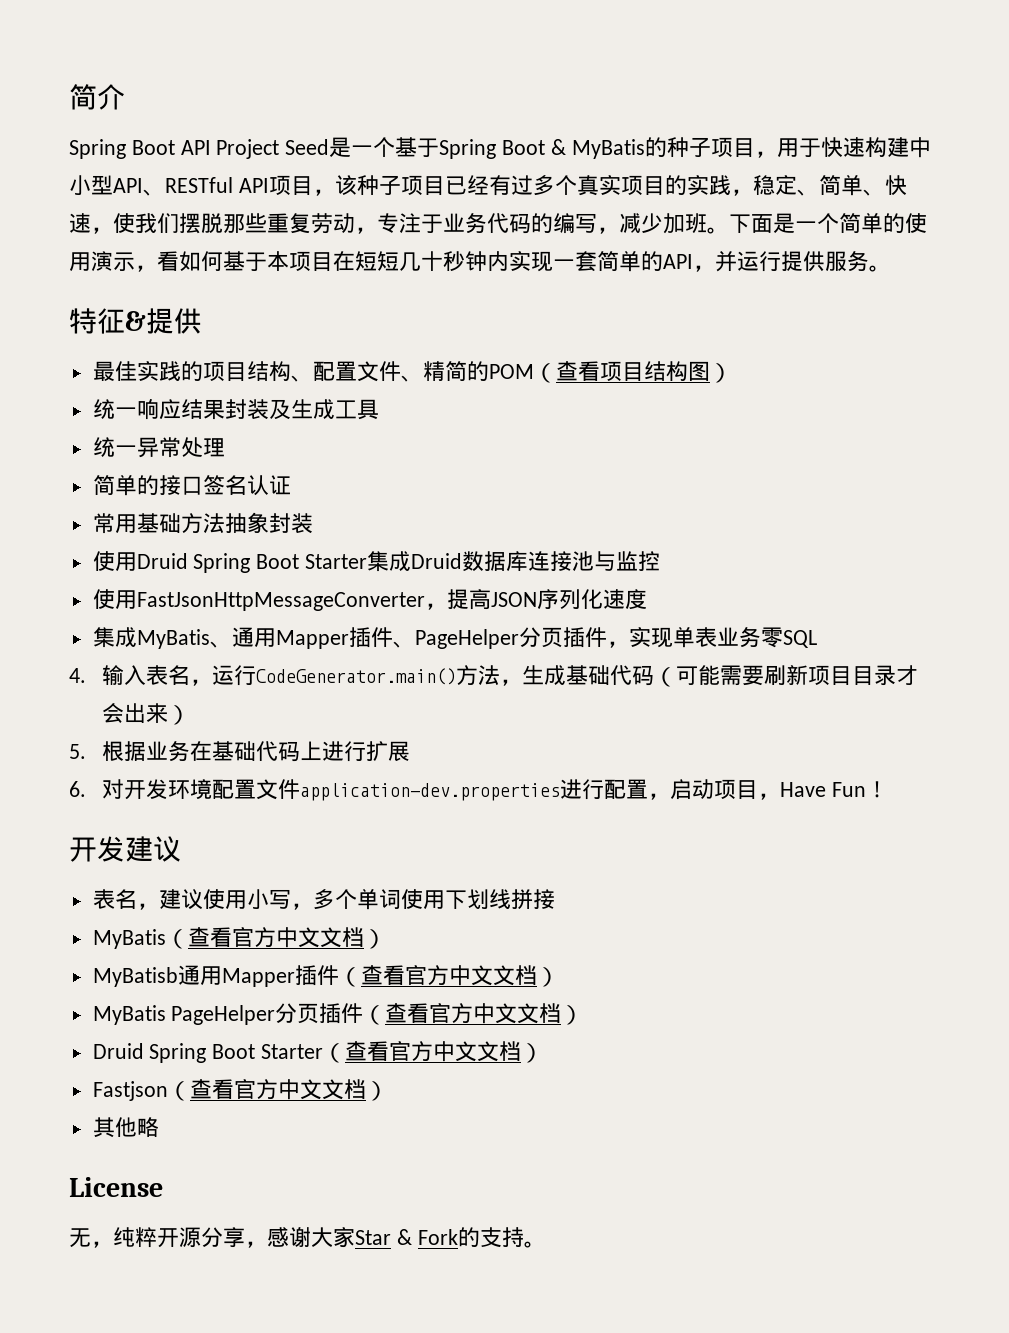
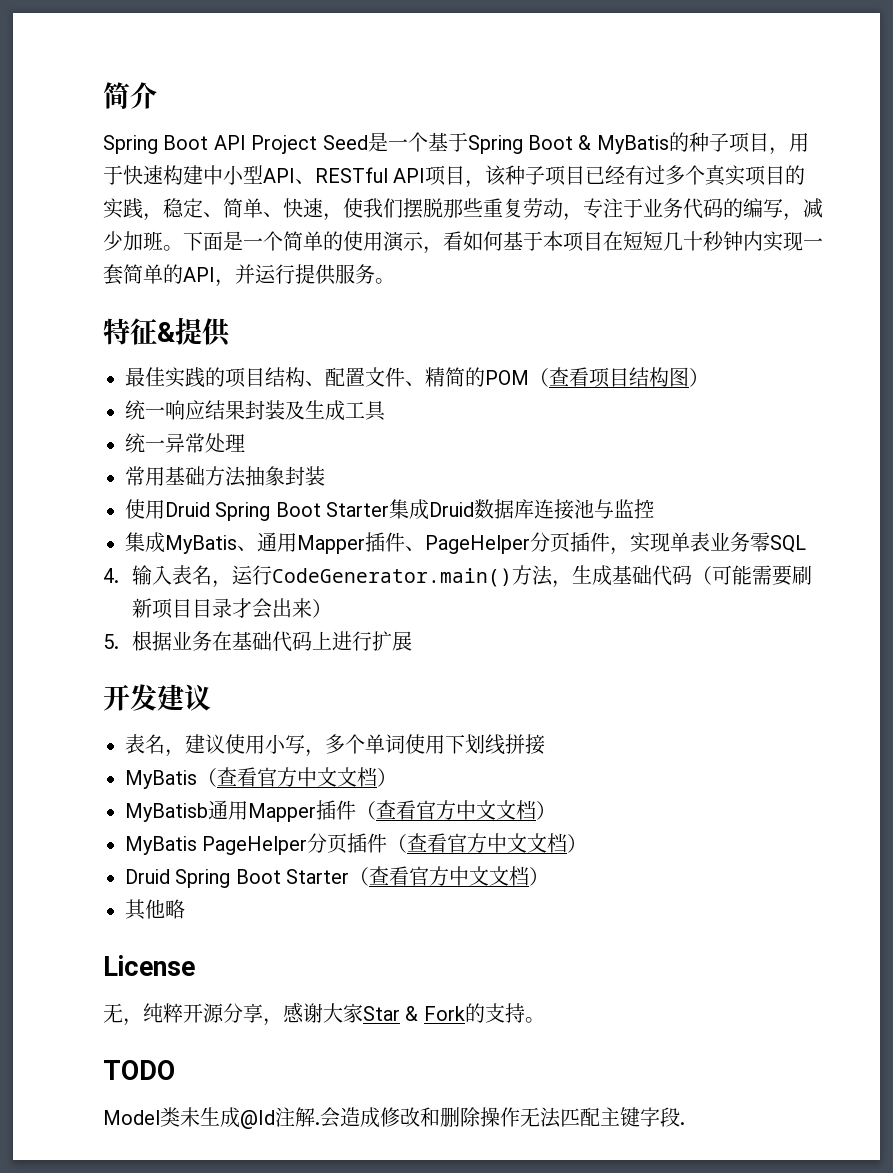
[92,475,291,496] // 简单的接口签名认证 -> (245, 443) none
[92,589,647,611] // 使用FastJsonHttpMessageConverter，提高JSON序列化速度 -> (655, 509) none
[69,779,888,801] // 6.对开发环境配置文件application-dev.properties进行配置，启动项目，Have Fun！ -> (413, 641) none
[92,1079,388,1101] // Fastjson（查看官方中文文档） -> (550, 876) none
(546, 1244) none -> [103,1060,175,1080] [103,1107,685,1129] // TODO // Model类未生成@Id注解.会造成修改和删除操作无法匹配主键字段.

